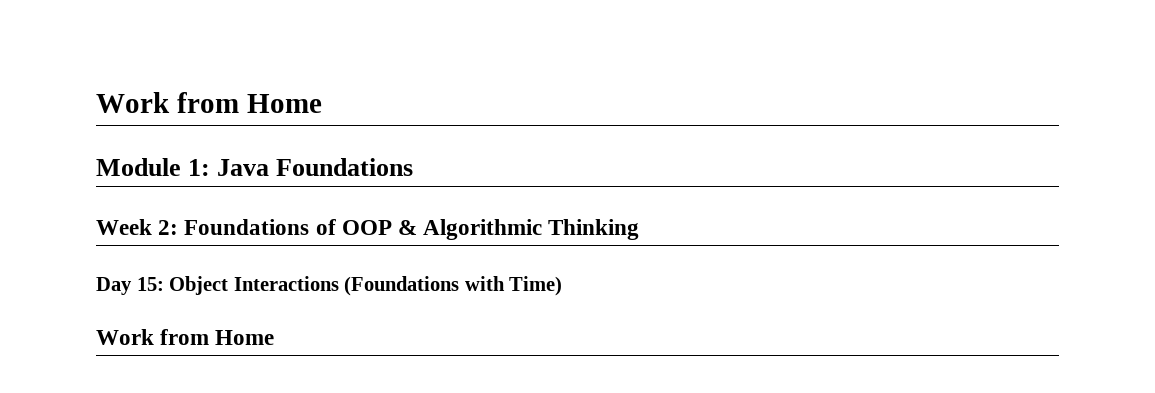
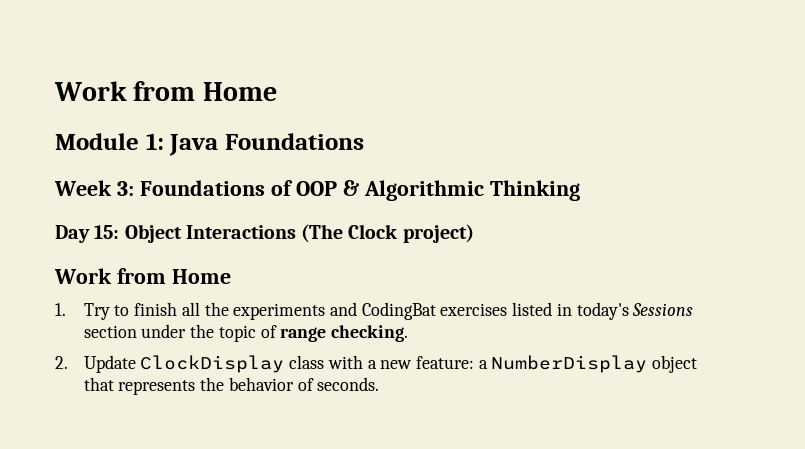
[158,220,179,235] 2: -> [116,181,134,196] 3:
[344,276,563,296] [96,329,275,345] (Foundations with Time) // Work from Home -> [301,224,474,243] [54,268,231,284] [55,302,694,320] [83,324,409,342] [55,355,698,373] [83,377,380,395] (The Clock project) // Work from Home // 1. Try to finish all the experiments and CodingBat exercises listed in today's Sessions section under the topic of range checking. // 2. Update ClockDisplay class with a new feature: a NumberDisplay object that represents the behavior of seconds.

